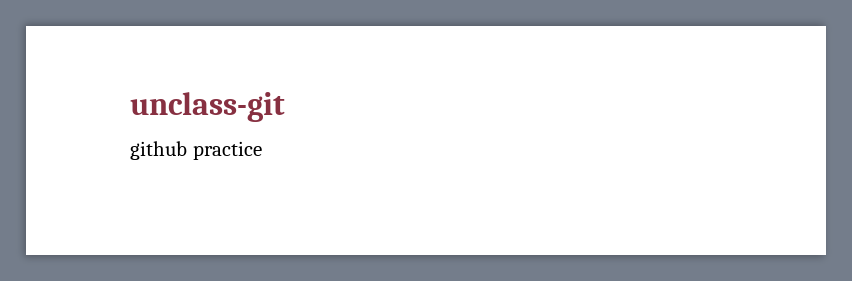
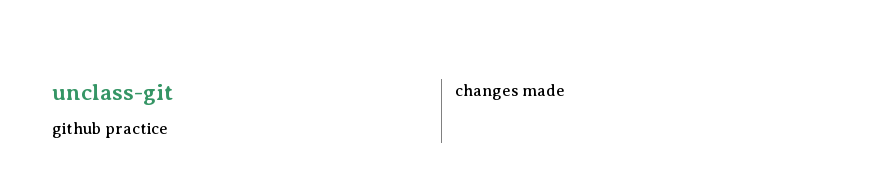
(262, 150) none -> [455,84,566,100] // changes made

